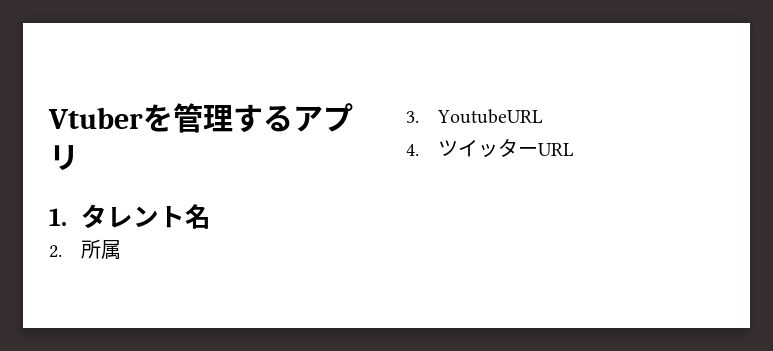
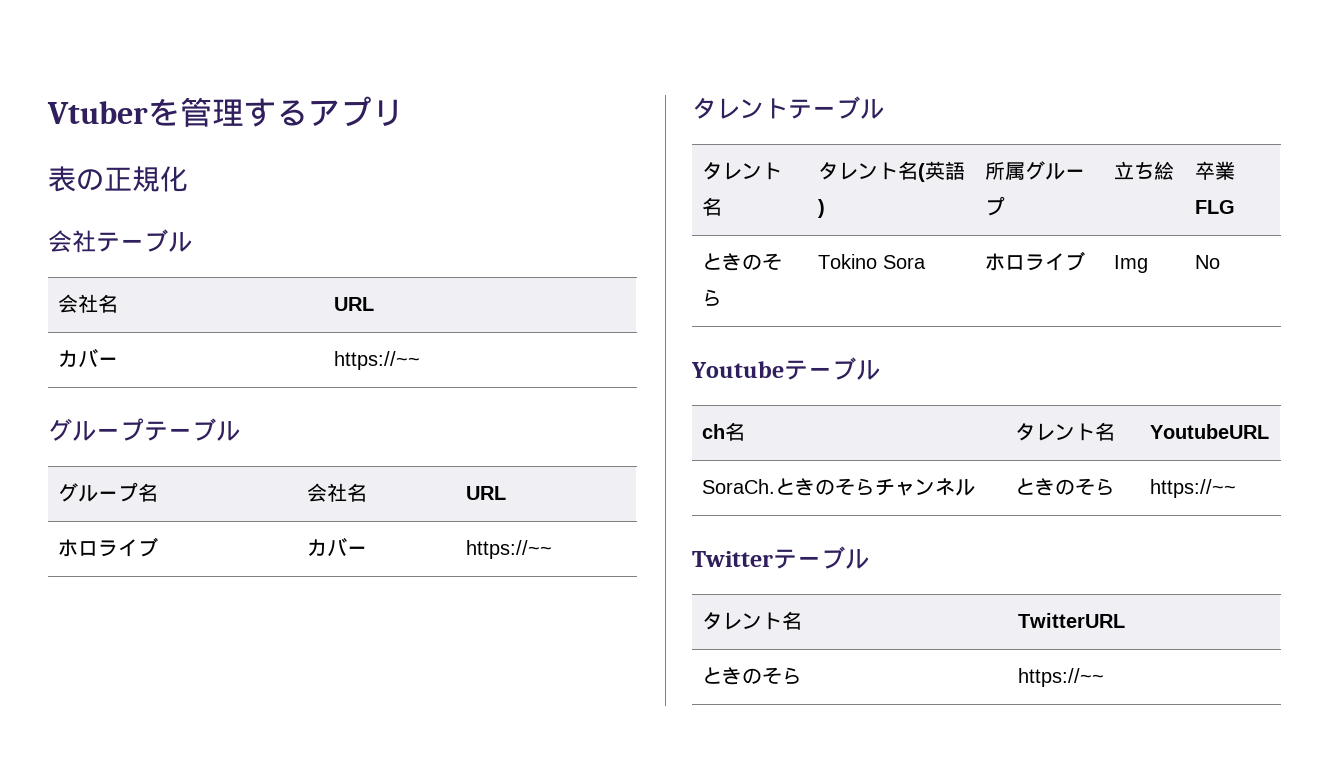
[49,204,212,229] [49,239,122,260] [406,109,544,124] [406,138,575,158] 1.タレント名 // 2.所属 // 3. YoutubeURL // 4.ツイッターURL -> [48,166,188,192] [48,229,192,253] [57,294,118,313] [333,297,374,311] [57,348,118,368] [333,351,420,370] [48,418,240,441] [57,482,158,502] [306,483,367,502] [465,486,506,500] [57,537,158,557] [306,537,367,557] [465,540,552,559] [692,96,884,119] [701,162,782,180] [701,197,722,216] [817,161,965,182] [817,199,825,218] [984,161,1085,180] [984,196,1005,216] [1113,161,1174,180] [1194,161,1235,180] [1194,200,1235,214] [701,253,782,271] [701,289,722,306] [817,254,926,269] [984,251,1085,271] [1113,255,1148,273] [1194,255,1220,269] [691,357,880,380] [701,422,745,441] [1014,422,1115,441] [1149,424,1269,439] [701,478,975,496] [1014,478,1115,496] [1149,479,1236,498] [692,546,869,569] [701,611,802,630] [1017,613,1125,628] [701,667,802,685] [1017,668,1104,687] 表の正規化 // 会社テーブル // 会社名 | URL // カバー | https://~~ // グループテーブル // グループ名 | 会社名 | URL // ホロライブ | カバー | https://~~ // タレントテーブル // タレント名 | タレント名(英語) | 所属グループ | 立ち絵 | 卒業FLG // ときのそら | Tokino Sora | ホロライブ | Img | No // Youtubeテーブル // ch名 | タレント名 | YoutubeURL // SoraCh.ときのそらチャンネル | ときのそら | https://~~ // Twitterテーブル // タレント名 | TwitterURL // ときのそら | https://~~

